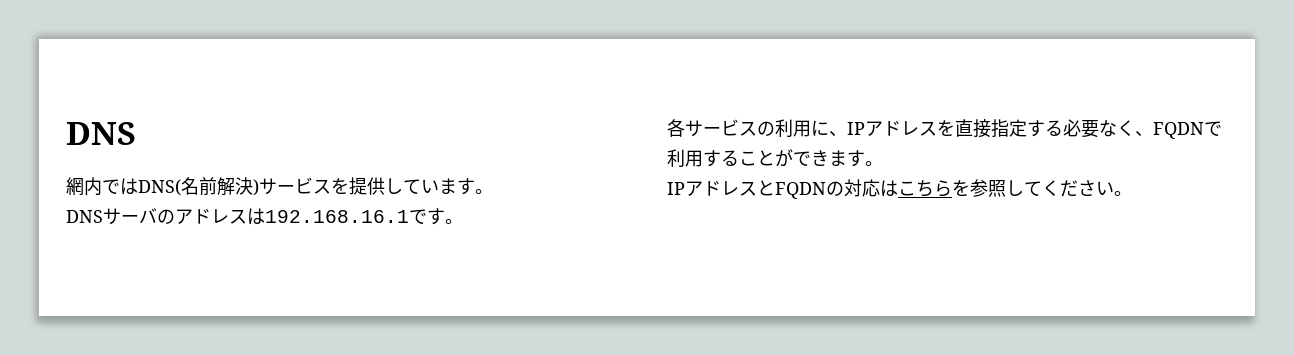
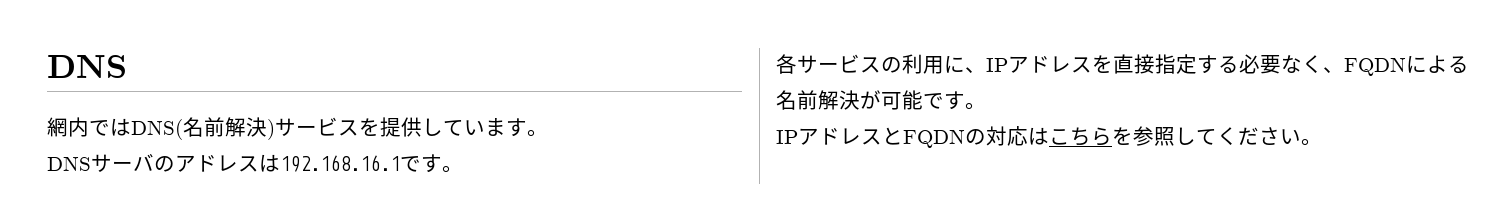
[1204,121,1222,136] [667,149,847,167] で利用することができま -> [1406,55,1469,73] [776,90,944,110] による名前解決が可能で

